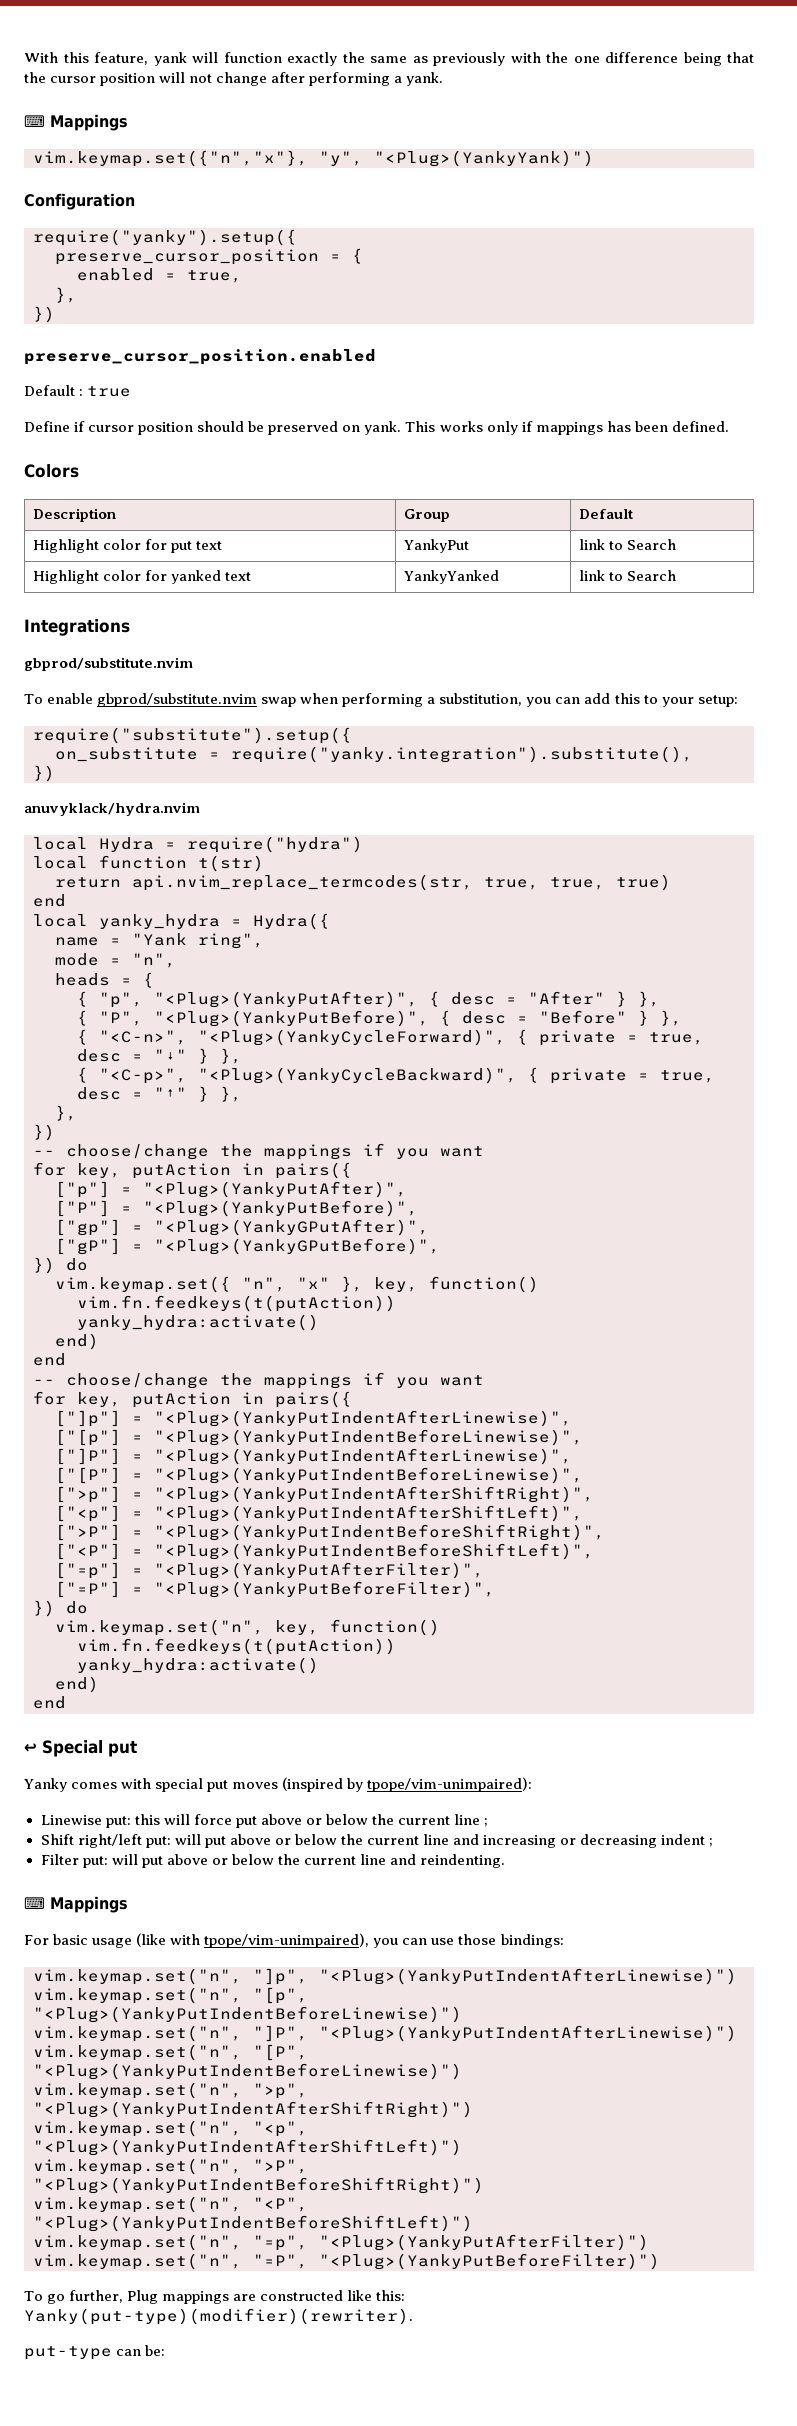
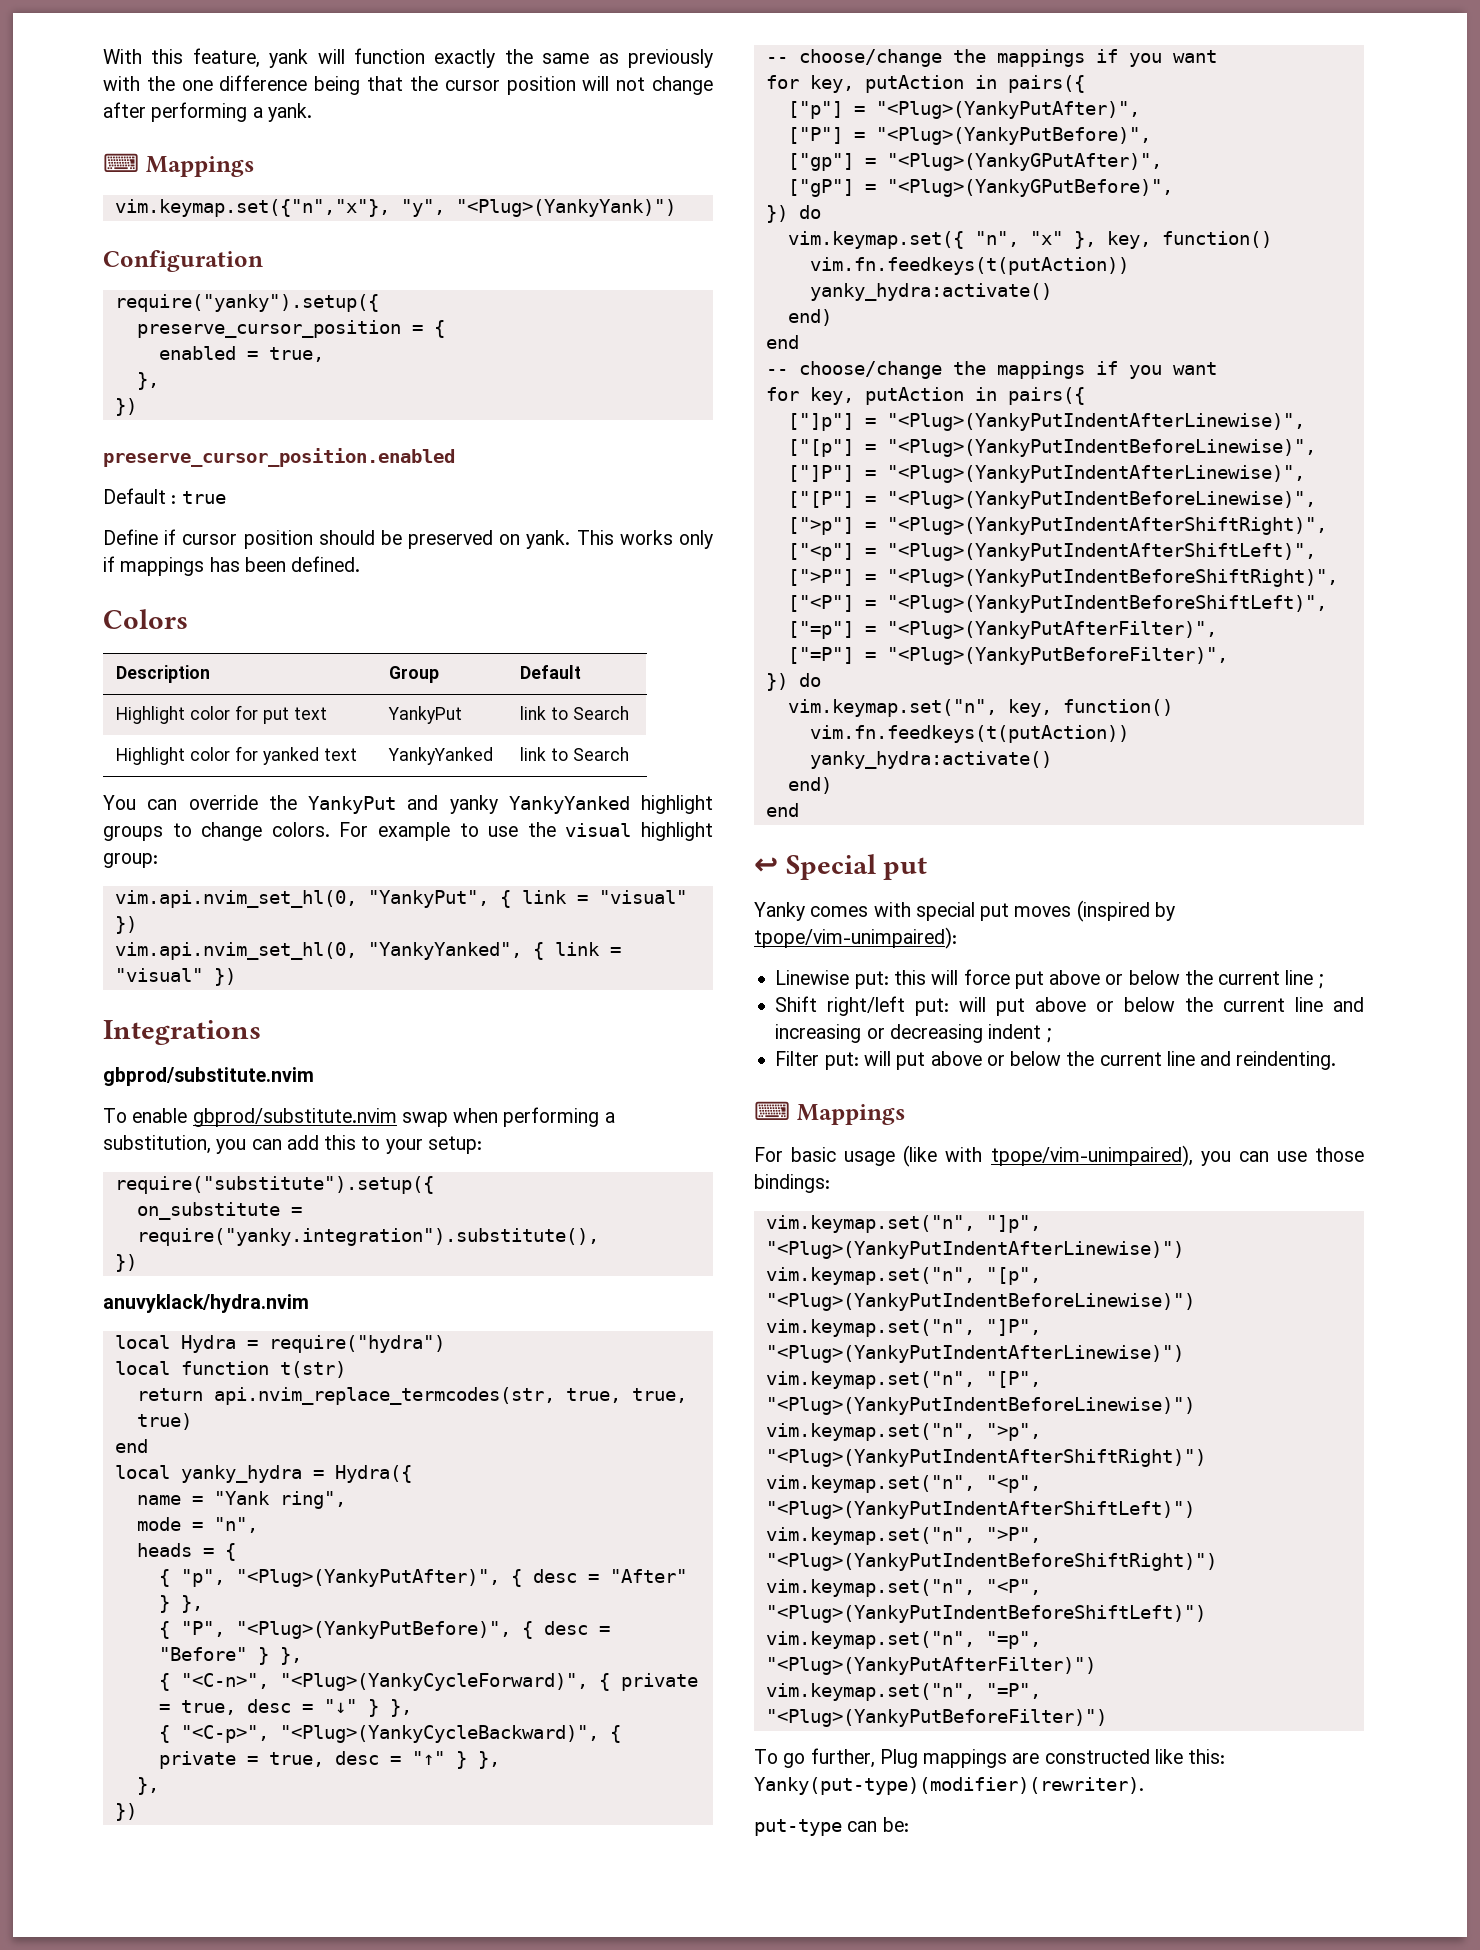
(677, 575) none -> [103,795,713,814] [103,822,714,841] [103,853,158,868] [114,890,687,908] [114,916,137,934] [114,942,621,960] [114,968,236,986] // You can override the YankyPut and yanky YankyYanked highlight groups to change colors. For example to use the visual highlight group: // vim.api.nvim_set_hl(0, "YankyPut", { link = "visual" }) // vim.api.nvim_set_hl(0, "YankyYanked", { link = "visual" })

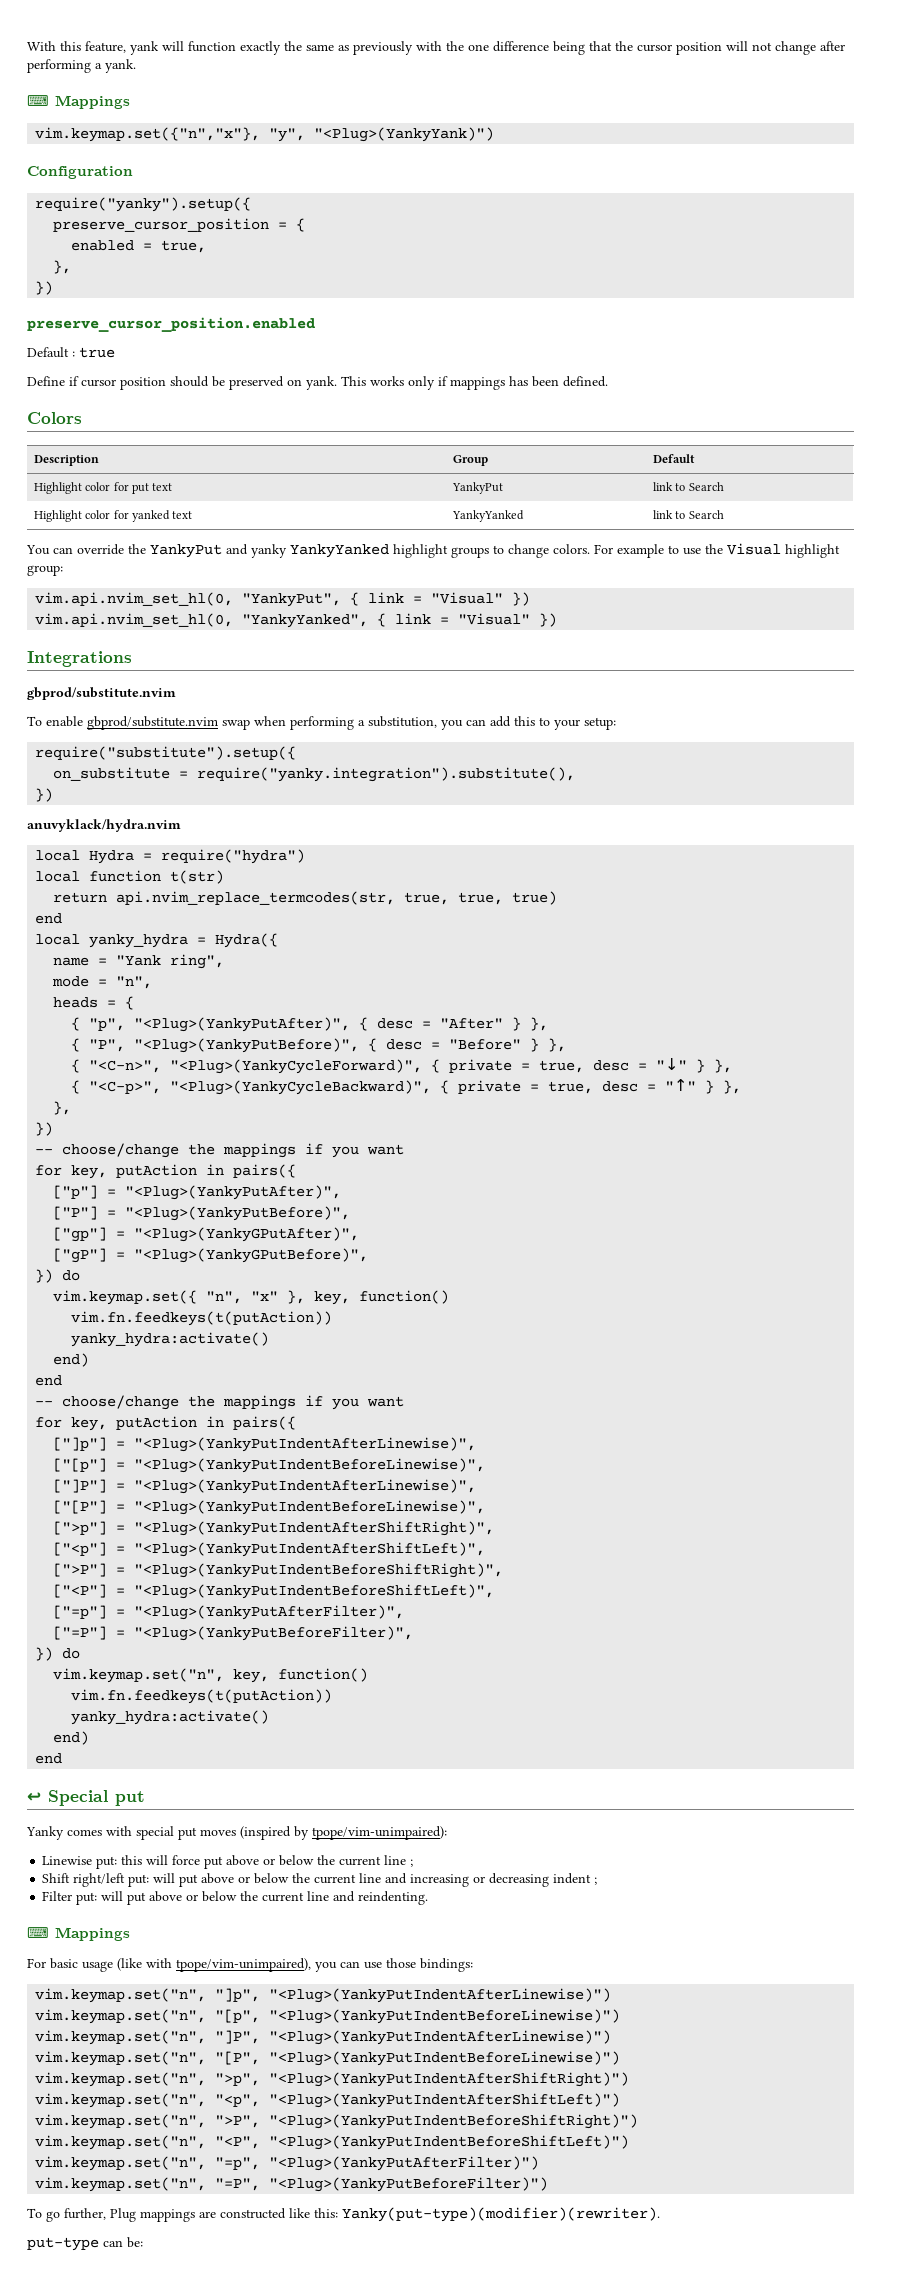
[565,823,632,837] visual -> [727,543,781,555] Visual
[598,890,687,904] "visual" -> [431,592,504,604] "Visual"
[114,968,203,982] "visual" -> [458,613,531,625] "Visual"

